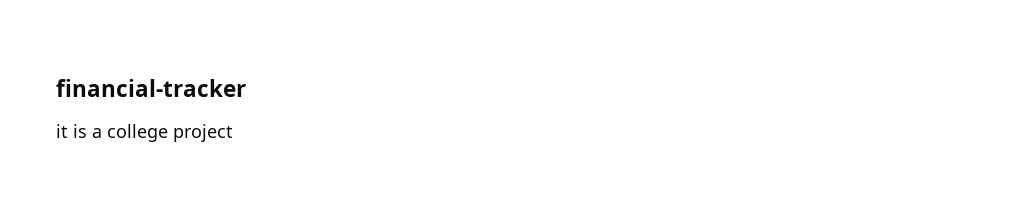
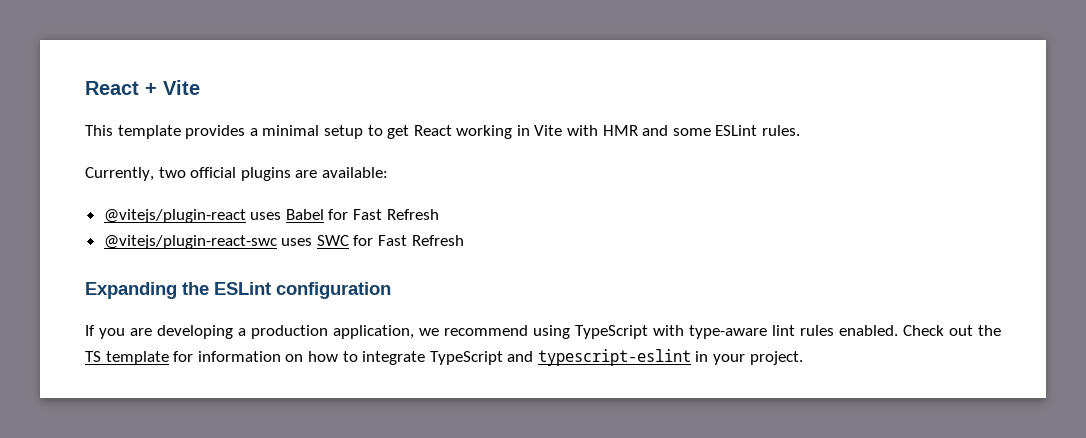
[56,79,246,97] [56,124,233,142] financial-tracker // it is a college project -> [85,80,200,95] [85,125,801,139] [85,167,388,181] [103,209,439,223] [103,235,464,249] [85,282,391,299] [85,325,1001,339] [85,349,803,366] React + Vite // This template provides a minimal setup to get React working in Vite with HMR and some ESLint rules. // Currently, two official plugins are available: // @vitejs/plugin-react uses Babel for Fast Refresh // @vitejs/plugin-react-swc uses SWC for Fast Refresh // Expanding the ESLint configuration // If you are developing a production application, we recommend using TypeScript with type-aware lint rules enabled. Check out the TS template for information on how to integrate TypeScript and typescript-eslint in your project.

